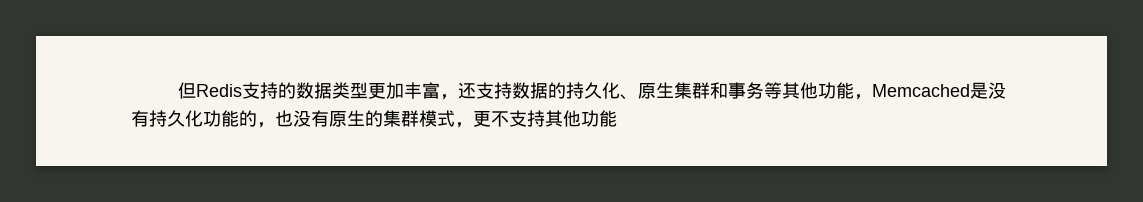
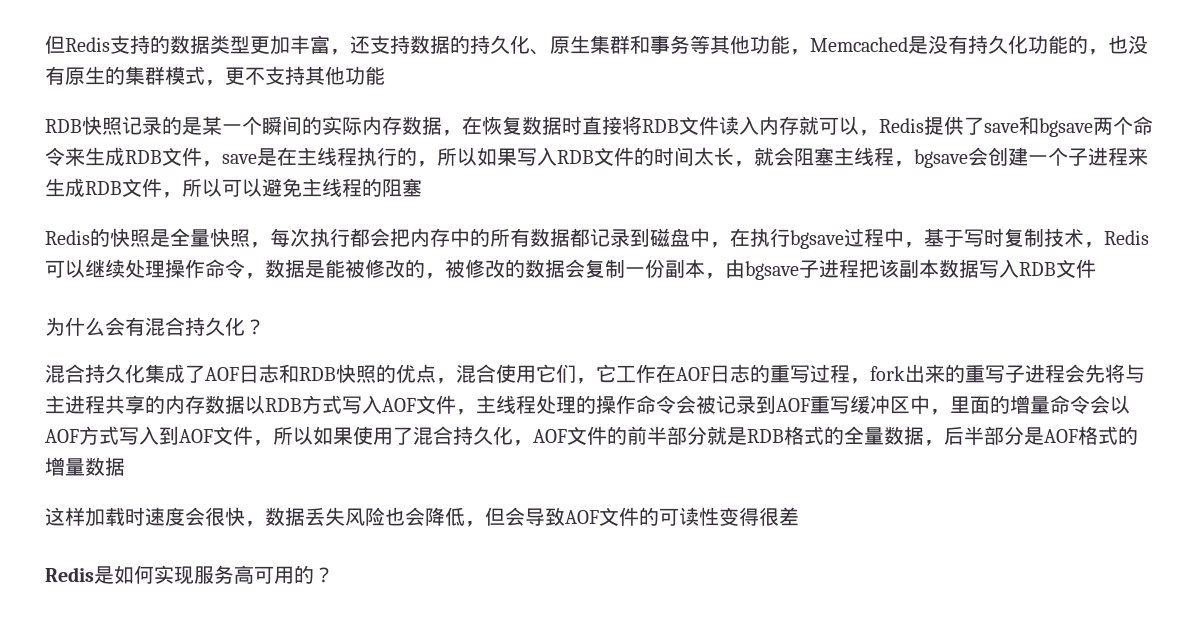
(617, 118) none -> [45,116,1153,137] [45,147,1148,168] [45,178,422,198] [45,228,1149,249] [45,259,1096,280] [45,317,265,336] [45,364,1145,384] [45,395,1130,415] [45,426,1138,446] [45,457,125,476] [45,507,799,527] [45,565,334,585] // RDB快照记录的是某一个瞬间的实际内存数据，在恢复数据时直接将RDB文件读入内存就可以，Redis提供了save和bgsave两个命令来生成RDB文件，save是在主线程执行的，所以如果写入RDB文件的时间太长，就会阻塞主线程，bgsave会创建一个子进程来生成RDB文件，所以可以避免主线程的阻塞 // Redis的快照是全量快照，每次执行都会把内存中的所有数据都记录到磁盘中，在执行bgsave过程中，基于写时复制技术，Redis可以继续处理操作命令，数据是能被修改的，被修改的数据会复制一份副本，由bgsave子进程把该副本数据写入RDB文件 // 为什么会有混合持久化？ // 混合持久化集成了AOF日志和RDB快照的优点，混合使用它们，它工作在AOF日志的重写过程，fork出来的重写子进程会先将与主进程共享的内存数据以RDB方式写入AOF文件，主线程处理的操作命令会被记录到AOF重写缓冲区中，里面的增量命令会以AOF方式写入到AOF文件，所以如果使用了混合持久化，AOF文件的前半部分就是RDB格式的全量数据，后半部分是AOF格式的增量数据 // 这样加载时速度会很快，数据丢失风险也会降低，但会导致AOF文件的可读性变得很差 // Redis是如何实现服务高可用的？

